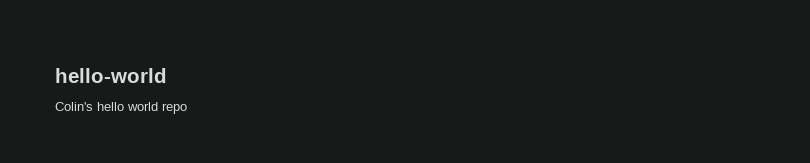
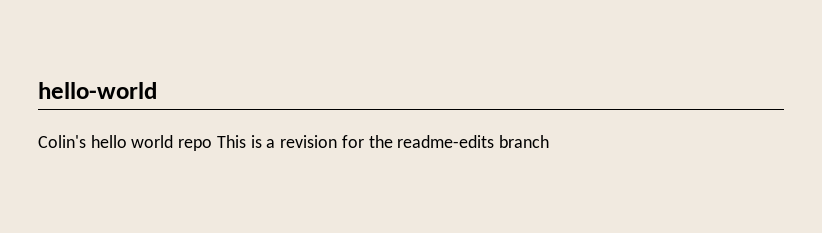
(187, 108) none -> [216,135,549,148] This is a revision for the readme-edits branch

